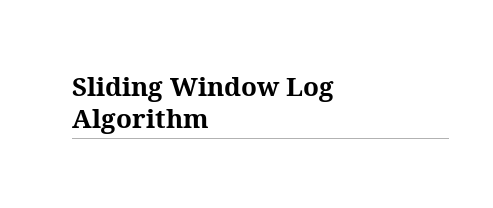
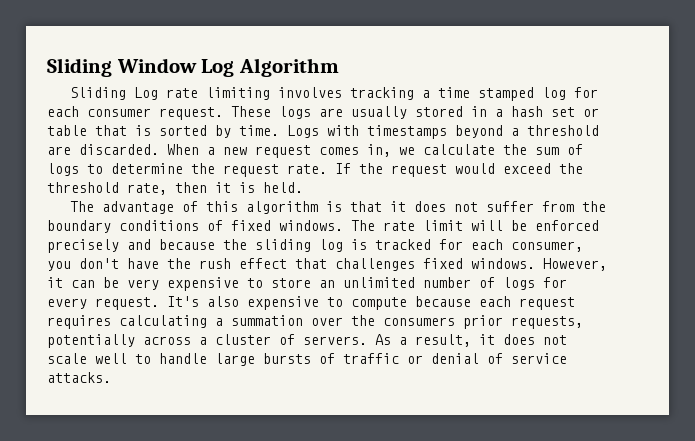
(209, 121) none -> [70,87,599,101] [47,106,599,120] [47,125,599,139] [47,144,583,158] [47,163,583,177] [47,182,303,195] [70,201,607,214] [47,220,599,233] [47,239,583,253] [47,258,607,271] [47,277,567,291] [47,296,575,310] [47,315,583,329] [47,334,567,348] [47,353,567,366] [47,372,111,383] // Sliding Log rate limiting involves tracking a time stamped log for each consumer request. These logs are usually stored in a hash set or table that is sorted by time. Logs with timestamps beyond a threshold are discarded. When a new request comes in, we calculate the sum of logs to determine the request rate. If the request would exceed the threshold rate, then it is held. // The advantage of this algorithm is that it does not suffer from the boundary conditions of fixed windows. The rate limit will be enforced precisely and because the sliding log is tracked for each consumer, you don't have the rush effect that challenges fixed windows. However, it can be very expensive to store an unlimited number of logs for every request. It's also expensive to compute because each request requires calculating a summation over the consumers prior requests, potentially across a cluster of servers. As a result, it does not scale well to handle large bursts of traffic or denial of service attacks.

